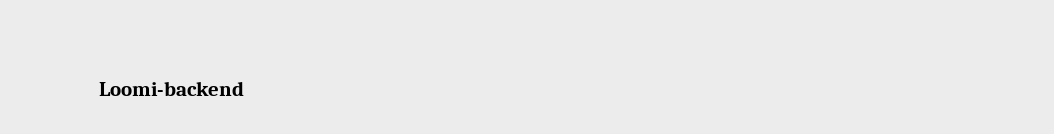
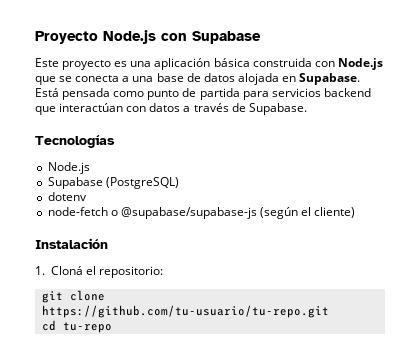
[99,81,244,96] Loomi-backend -> [35,30,261,44] [35,58,383,70] [35,73,361,85] [35,88,371,100] [35,103,307,115] [35,135,115,148] [47,162,90,174] [47,177,179,189] [47,192,87,201] [47,207,356,219] [35,238,108,249] [35,266,163,278] [41,290,105,303] [41,305,329,318] [41,320,112,333] Proyecto Node.js con Supabase // Este proyecto es una aplicación básica construida con Node.js que se conecta a una base de datos alojada en Supabase. Está pensada como punto de partida para servicios backend que interactúan con datos a través de Supabase. // Tecnologías // Node.js // Supabase (PostgreSQL) // dotenv // node-fetch o @supabase/supabase-js (según el cliente) // Instalación // 1. Cloná el repositorio: // git clone https://github.com/tu-usuario/tu-repo.git // cd tu-repo

